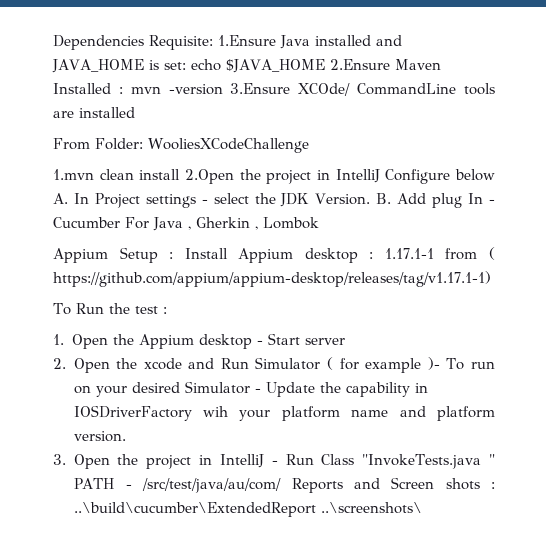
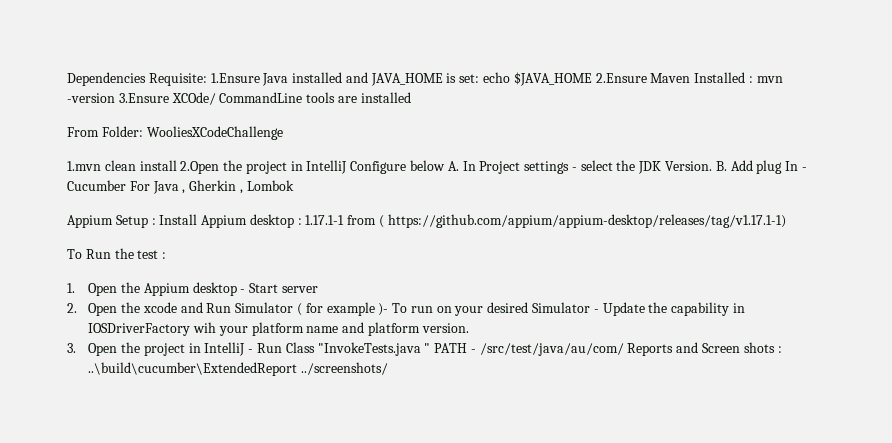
[320,502,422,514] ..\screenshots\ -> [301,362,389,375] ../screenshots/

